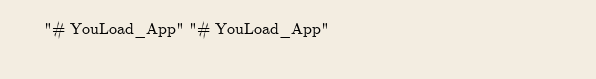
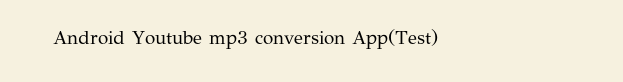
[44,20,329,40] "# YouLoad_App" "# YouLoad_App" -> [53,29,438,49] Android Youtube mp3 conversion App(Test)

